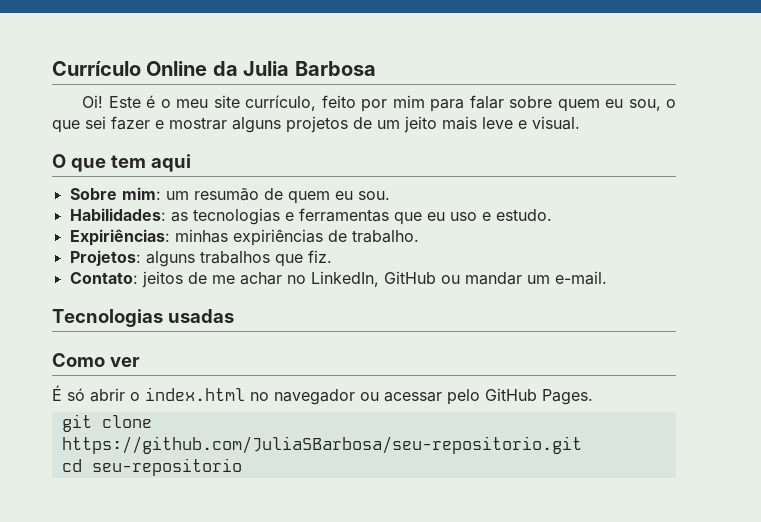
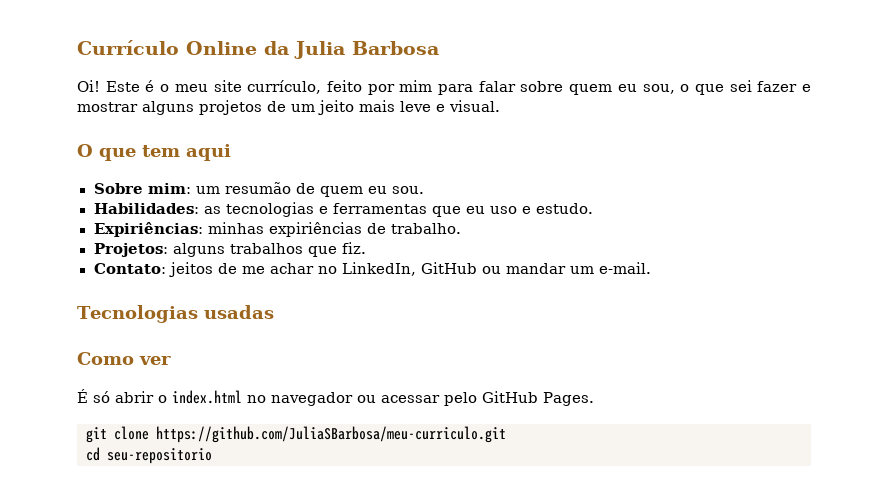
[61,436,582,454] https://github.com/JuliaSBarbosa/seu-repositorio.git -> [156,426,506,443] https://github.com/JuliaSBarbosa/meu-curriculo.git

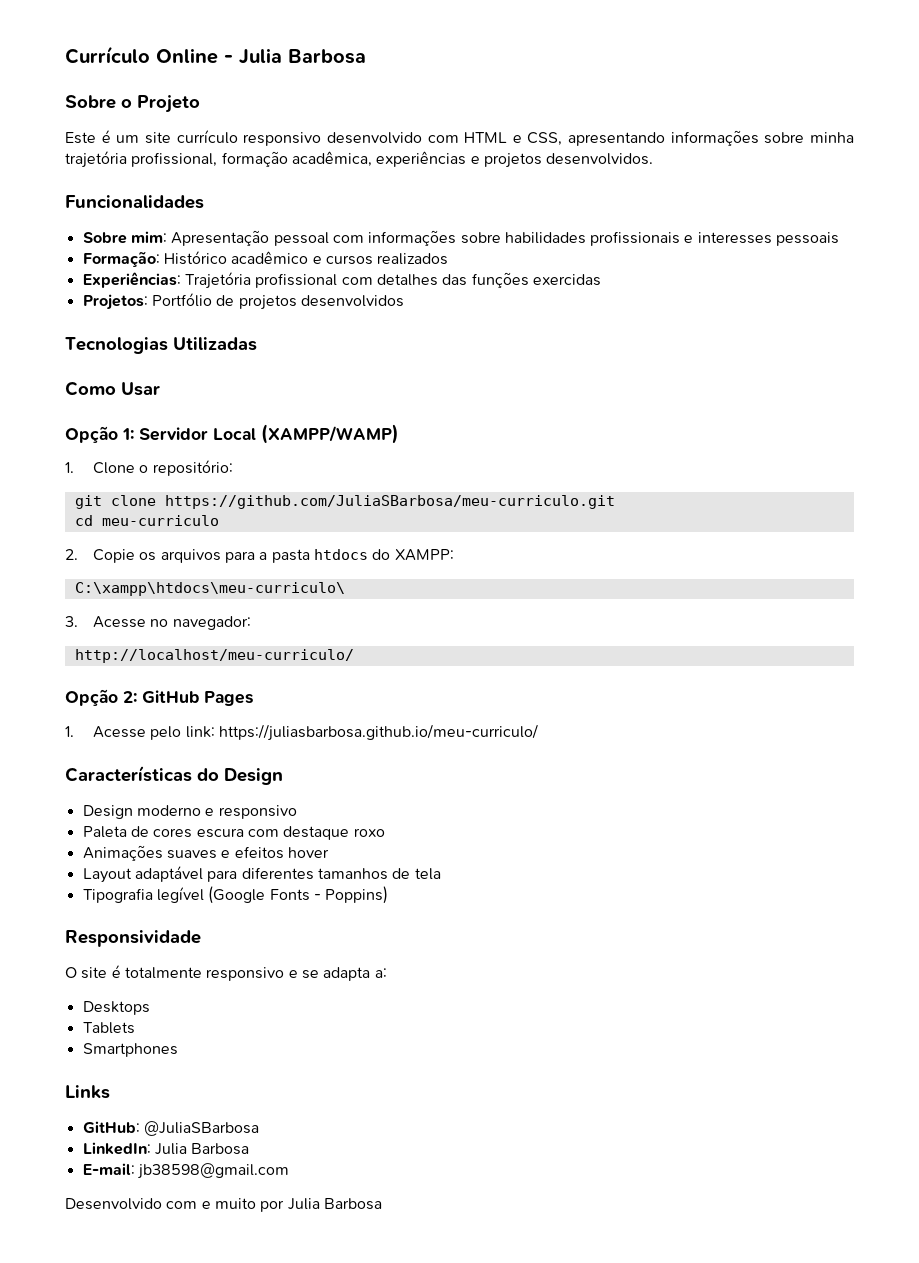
[264,41,439,59] [77,80,812,95] [77,100,500,115] [77,144,231,161] [93,182,424,197] [93,202,593,217] [93,222,461,237] [93,242,366,257] [93,262,651,277] da Julia Barbosa // Oi! Este é o meu site currículo, feito por mim para falar sobre quem eu sou, o que sei fazer e mostrar alguns projetos de um jeito mais leve e visual. // O que tem aqui // Sobre mim: um resumão de quem eu sou. // Habilidades: as tecnologias e ferramentas que eu uso e estudo. // Expiriências: minhas expiriências de trabalho. // Projetos: alguns trabalhos que fiz. // Contato: jeitos de me achar no LinkedIn, GitHub ou mandar um e-mail. -> [224,48,366,65] [65,95,200,113] [65,130,854,146] [65,151,654,168] [65,195,204,209] [82,230,840,246] [82,251,449,267] [82,272,601,289] [82,293,404,310] - Julia Barbosa // Sobre o Projeto // Este é um site currículo responsivo desenvolvido com HTML e CSS, apresentando informações sobre minha trajetória profissional, formação acadêmica, experiências e projetos desenvolvidos. // Funcionalidades // Sobre mim: Apresentação pessoal com informações sobre habilidades profissionais e interesses pessoais // Formação: Histórico acadêmico e cursos realizados // Experiências: Trajetória profissional com detalhes das funções exercidas // Projetos: Portfólio de projetos desenvolvidos
[203,305,274,319] usadas -> [173,337,257,351] Utilizadas
[139,356,171,365] [77,389,594,406] [86,426,506,443] [86,447,212,464] ver // É só abrir o index.html no navegador ou acessar pelo GitHub Pages. // git clone https://github.com/JuliaSBarbosa/meu-curriculo.git // cd seu-repositorio -> [121,382,160,396] [65,424,399,444] [65,460,233,476] [74,495,615,509] [74,515,219,526] [65,549,454,563] [74,582,345,596] [65,616,251,630] [74,649,354,663] [65,689,253,706] [65,724,538,741] [65,766,283,785] [82,805,297,819] [82,826,385,840] [82,845,329,861] [82,866,441,883] [82,886,389,904] [65,930,201,947] [65,965,387,981] [82,1001,150,1015] [82,1022,135,1034] [82,1043,178,1057] [65,1085,110,1099] [82,1121,259,1136] [82,1142,250,1155] [82,1163,289,1179] [65,1198,382,1212] Usar // Opção 1: Servidor Local (XAMPP/WAMP) // 1. Clone o repositório: // git clone https://github.com/JuliaSBarbosa/meu-curriculo.git // cd meu-curriculo // 2. Copie os arquivos para a pasta htdocs do XAMPP: // C:\xampp\htdocs\meu-curriculo\ // 3. Acesse no navegador: // http://localhost/meu-curriculo/ // Opção 2: GitHub Pages // 1. Acesse pelo link: https://juliasbarbosa.github.io/meu-curriculo/ // Características do Design // Design moderno e responsivo // Paleta de cores escura com destaque roxo // Animações suaves e efeitos hover // Layout adaptável para diferentes tamanhos de tela // Tipografia legível (Google Fonts - Poppins) // Responsividade // O site é totalmente responsivo e se adapta a: // Desktops // Tablets // Smartphones // Links // GitHub: @JuliaSBarbosa // LinkedIn: Julia Barbosa // E-mail: jb38598@gmail.com // Desenvolvido com e muito por Julia Barbosa

